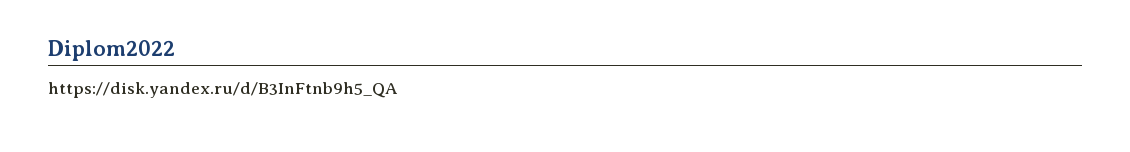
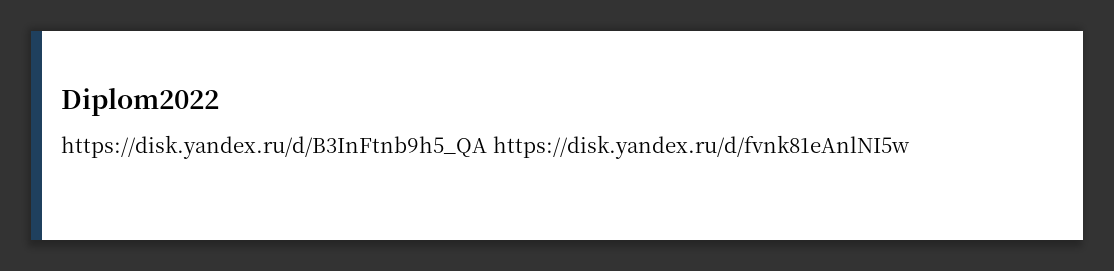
(398, 90) none -> [492,135,910,159] https://disk.yandex.ru/d/fvnk81eAnlNI5w

